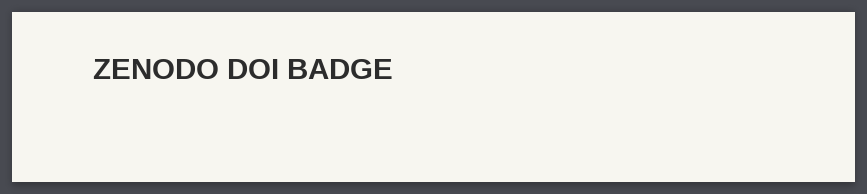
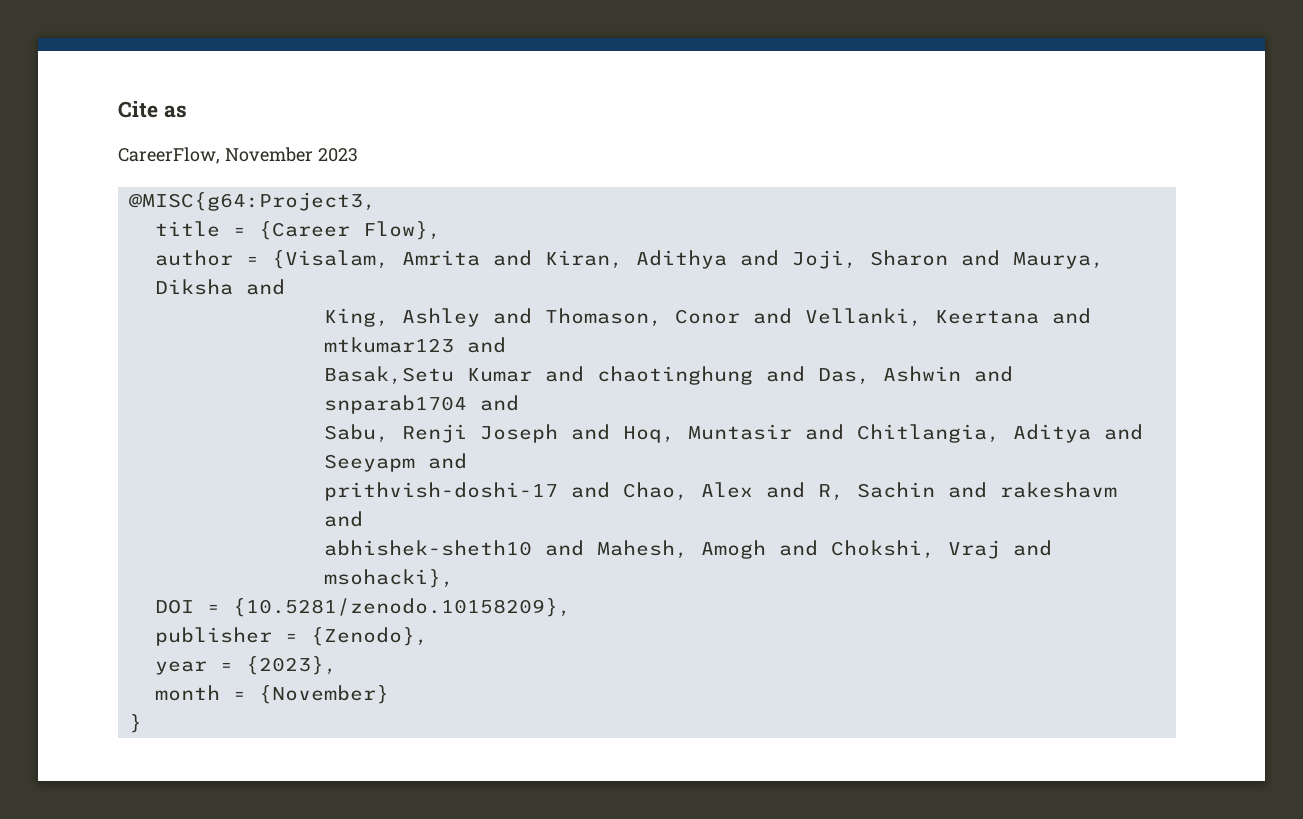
[93,59,393,79] ZENODO DOI BADGE -> [118,101,187,118] [118,147,358,164] [128,192,376,211] [154,221,441,240] [154,250,1104,269] [154,279,285,295] [323,308,1091,327] [323,337,506,353] [323,366,1013,385] [323,395,519,414] [323,424,1143,443] [323,453,467,472] [323,482,1117,501] [323,511,363,527] [323,540,1052,559] [323,569,454,588] [154,598,571,617] [154,627,428,646] [154,656,337,675] [154,685,389,704] [128,714,142,733] Cite as // CareerFlow, November 2023 // @MISC{g64:Project3, // title = {Career Flow}, // author = {Visalam, Amrita and Kiran, Adithya and Joji, Sharon and Maurya, Diksha and // King, Ashley and Thomason, Conor and Vellanki, Keertana and mtkumar123 and // Basak,Setu Kumar and chaotinghung and Das, Ashwin and snparab1704 and // Sabu, Renji Joseph and Hoq, Muntasir and Chitlangia, Aditya and Seeyapm and // prithvish-doshi-17 and Chao, Alex and R, Sachin and rakeshavm and // abhishek-sheth10 and Mahesh, Amogh and Chokshi, Vraj and msohacki}, // DOI = {10.5281/zenodo.10158209}, // publisher = {Zenodo}, // year = {2023}, // month = {November} // }

